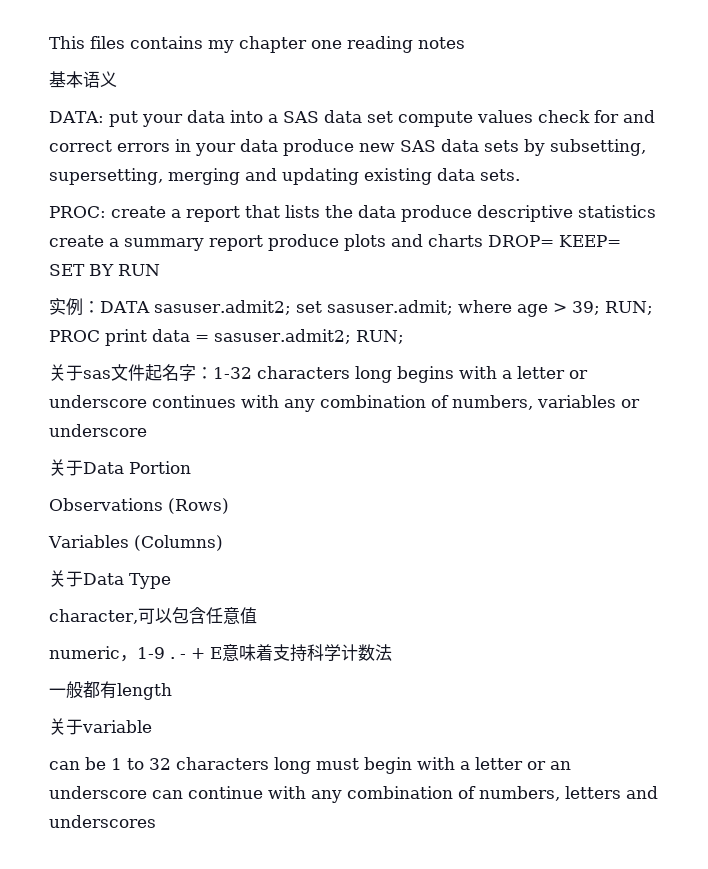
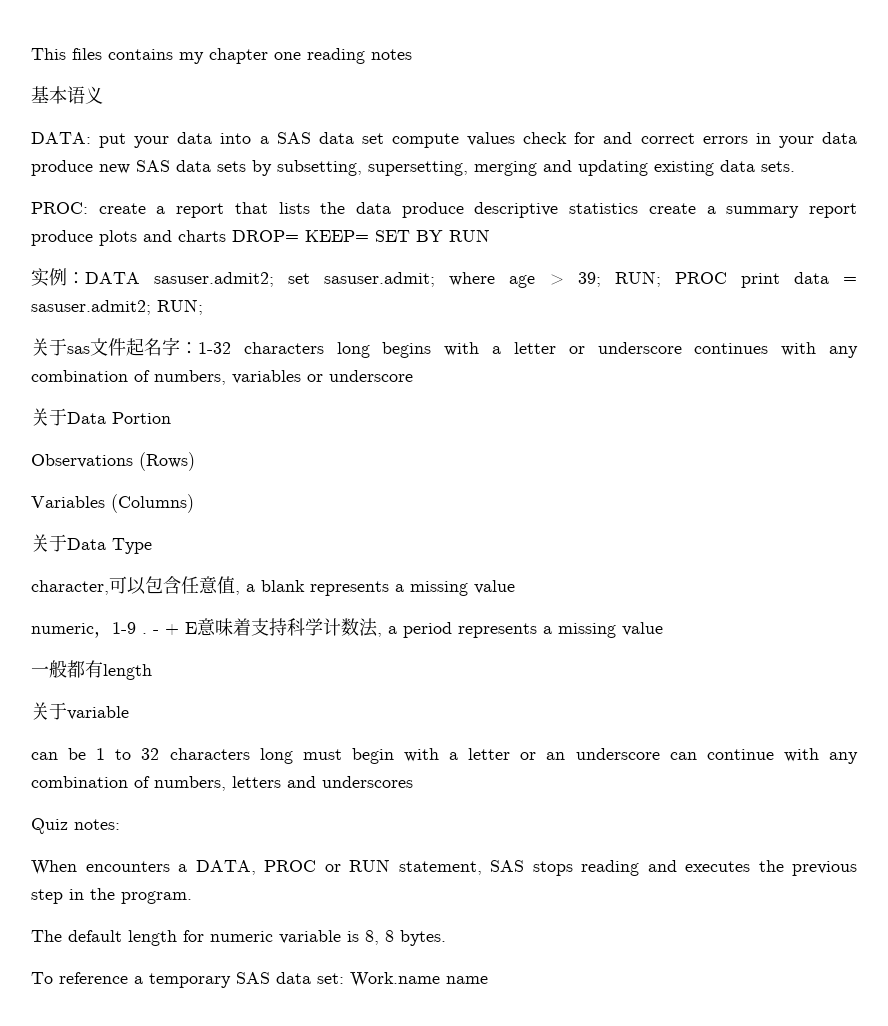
(257, 615) none -> [235,580,515,596] , a blank represents a missing value
(392, 652) none -> [377,622,663,638] , a period represents a missing value
(156, 821) none -> [31,818,120,834] [31,859,857,876] [31,888,192,904] [31,930,446,946] [31,972,488,988] // Quiz notes: // When encounters a DATA, PROC or RUN statement, SAS stops reading and executes the previous step in the program. // The default length for numeric variable is 8, 8 bytes. // To reference a temporary SAS data set: Work.name name

